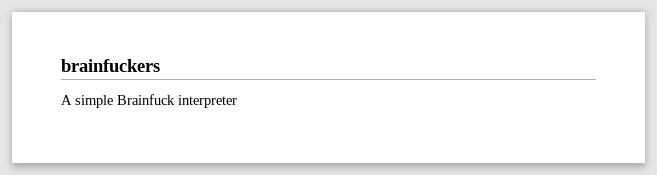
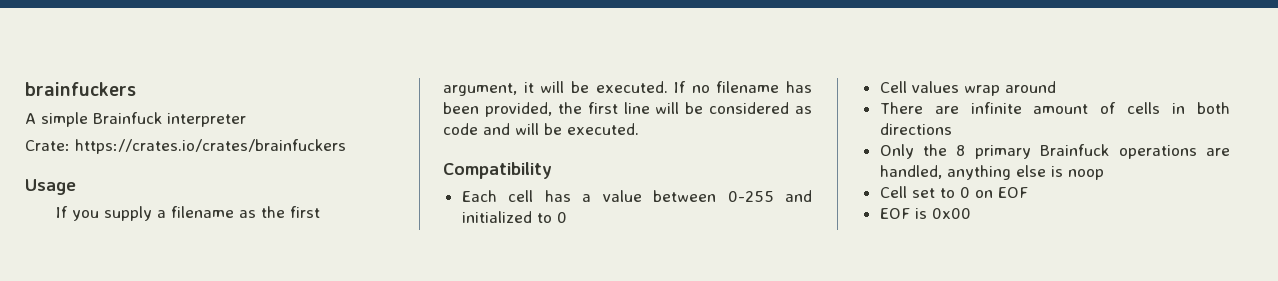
(237, 101) none -> [25,139,346,154] [25,179,76,195] [56,206,321,221] [443,81,812,96] [443,102,812,117] [443,123,639,135] [443,162,552,179] [461,190,812,202] [461,211,567,223] [879,81,1056,96] [879,102,1230,114] [879,123,952,135] [879,144,1230,159] [879,165,1104,180] [879,186,1028,198] [879,208,971,219] // Crate: https://crates.io/crates/brainfuckers // Usage // If you supply a filename as the first argument, it will be executed. If no filename has been provided, the first line will be considered as code and will be executed. // Compatibility // Each cell has a value between 0-255 and initialized to 0 // Cell values wrap around // There are infinite amount of cells in both directions // Only the 8 primary Brainfuck operations are handled, anything else is noop // Cell set to 0 on EOF // EOF is 0x00

